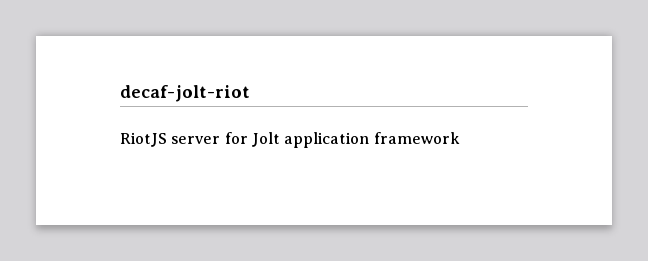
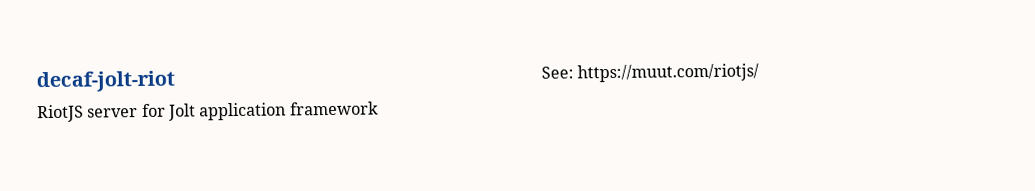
(460, 138) none -> [541,63,760,83] // See: https://muut.com/riotjs/

